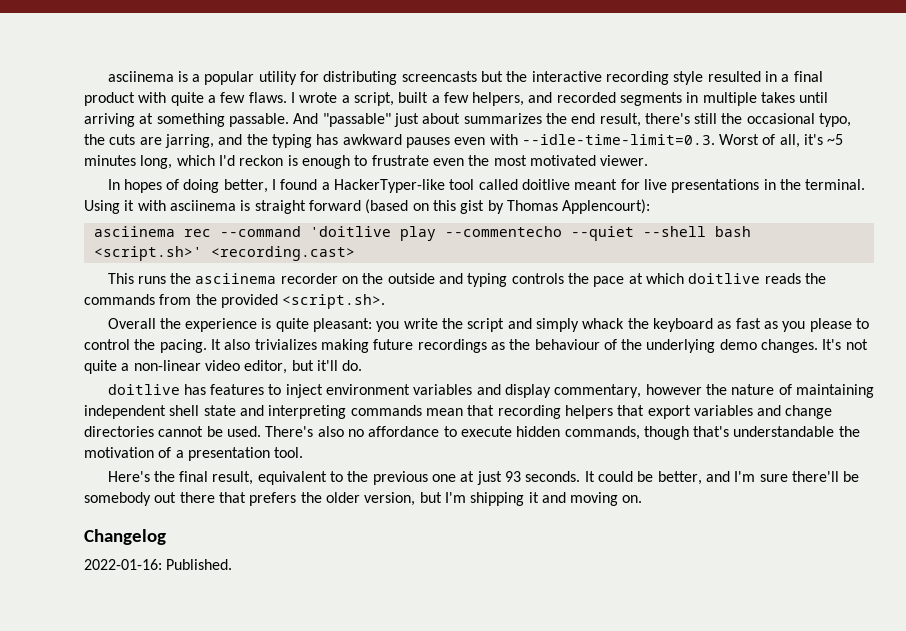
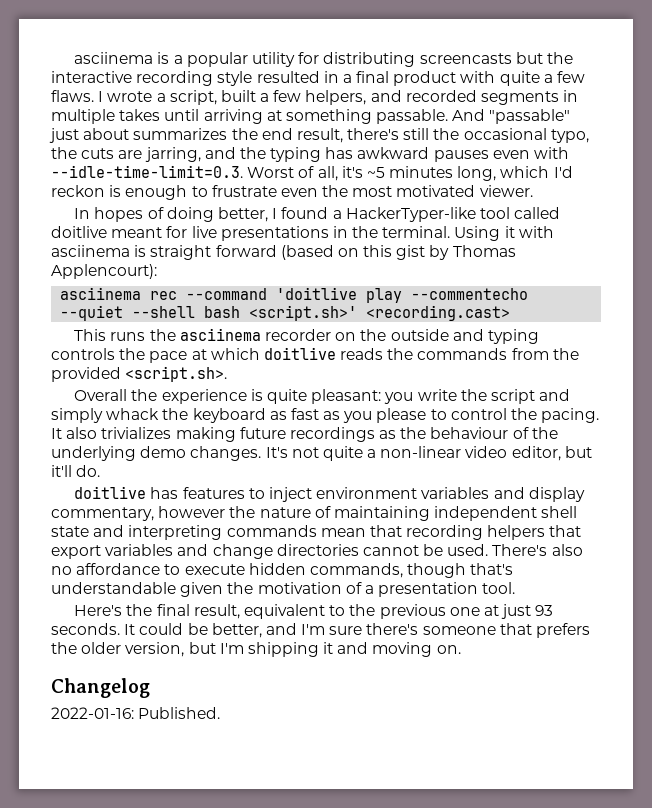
(835, 431) none -> [180,582,224,597] given
[791,471,860,482] [84,492,215,506] there'll be somebody out there -> [366,623,496,635] there's someone

